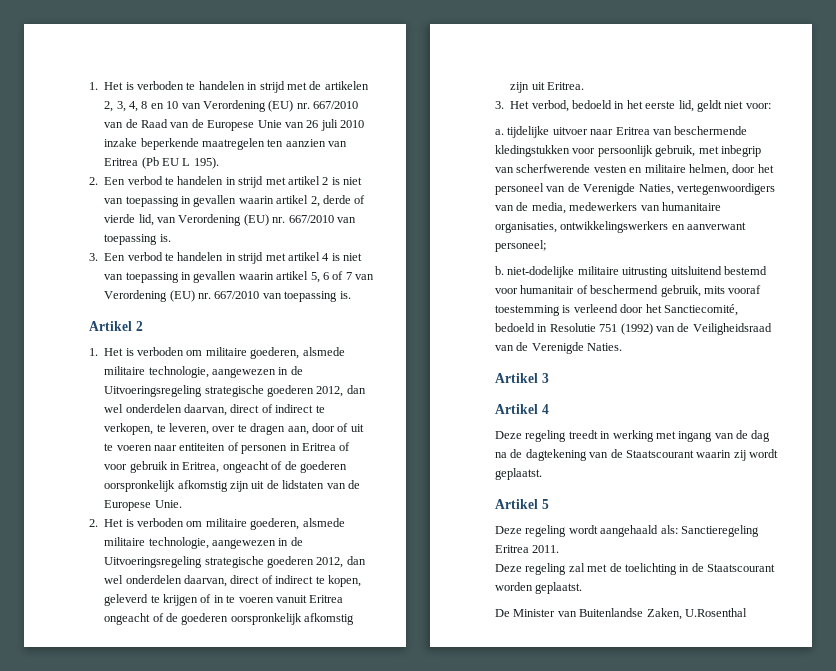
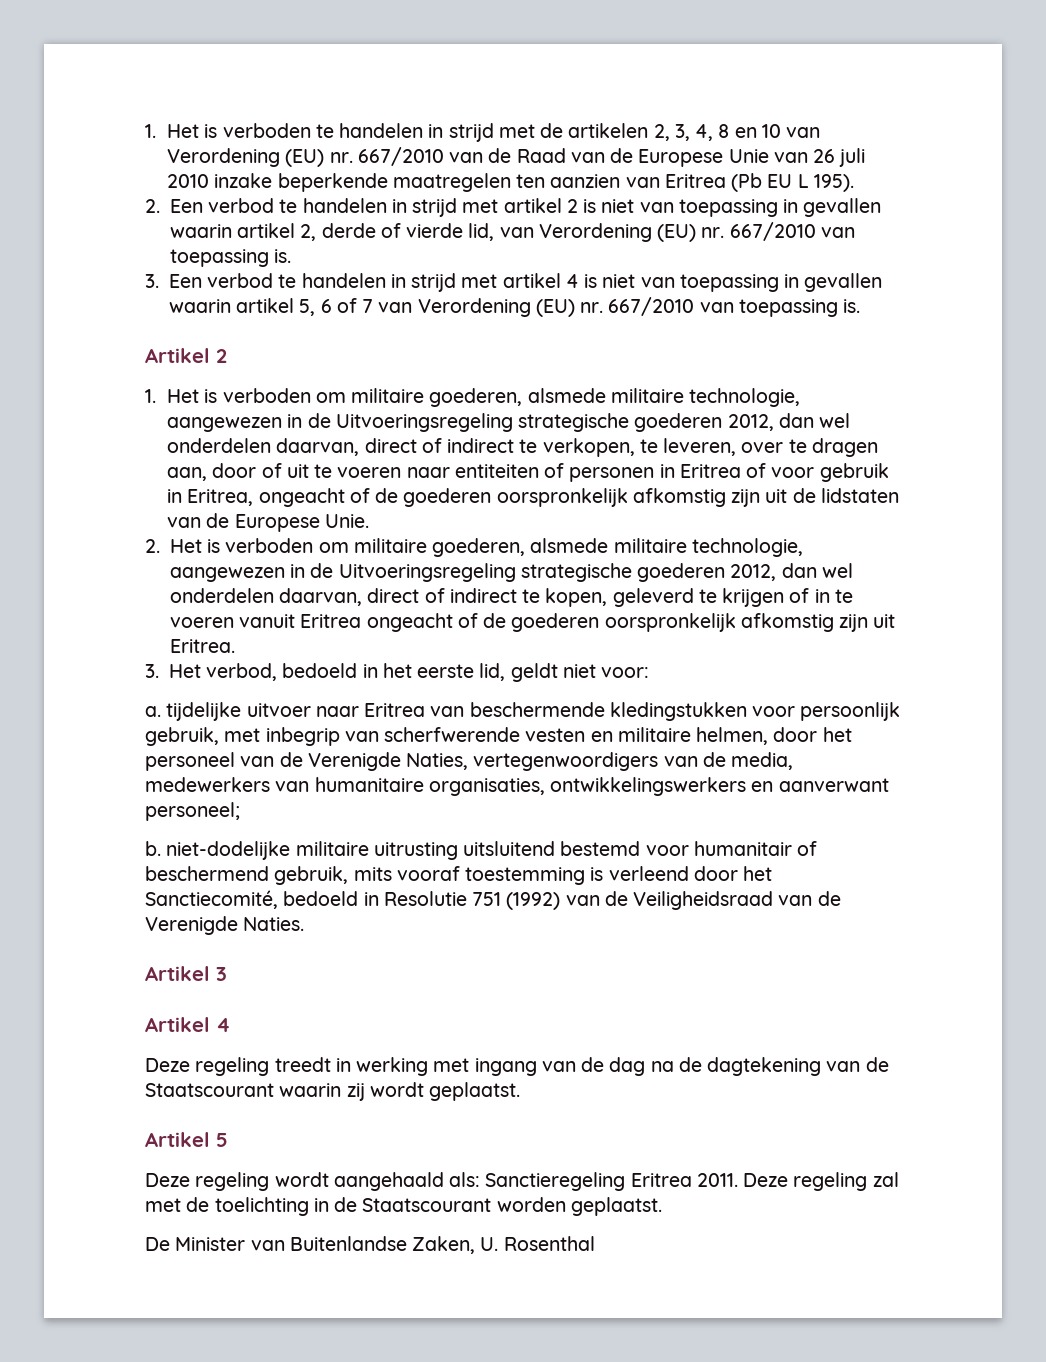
(560, 549) // -> (738, 1180) none
[684,608,747,617] U.Rosenthal -> [480,1236,595,1251] U. Rosenthal

